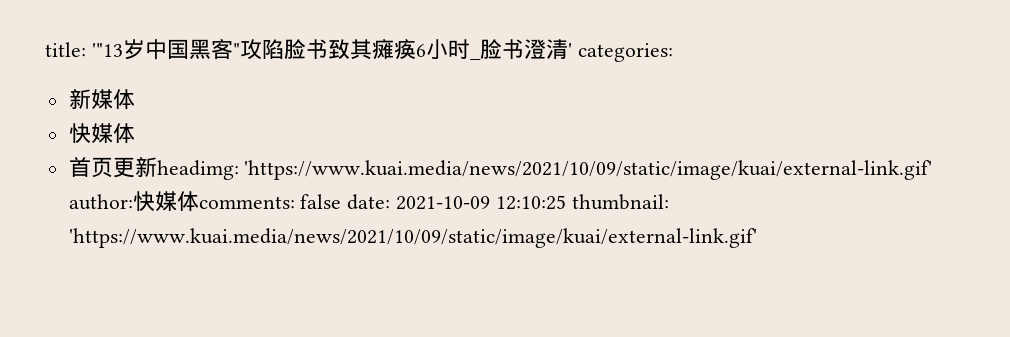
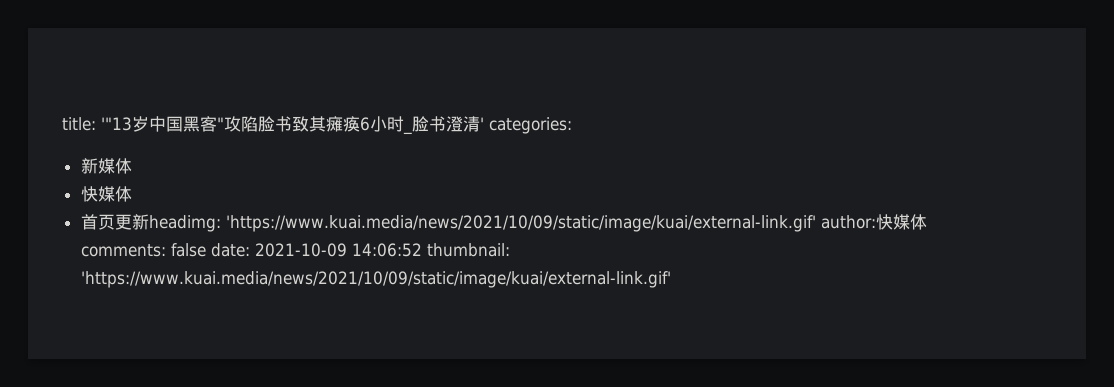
[495,195,566,210] 12:10:25 -> [351,243,422,257] 14:06:52

